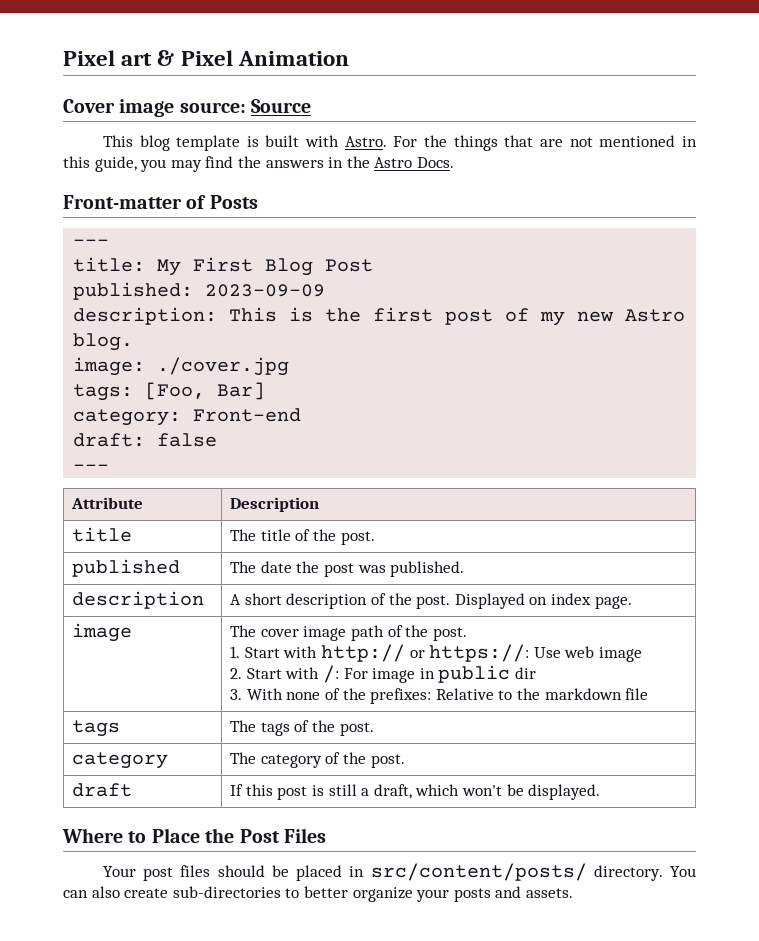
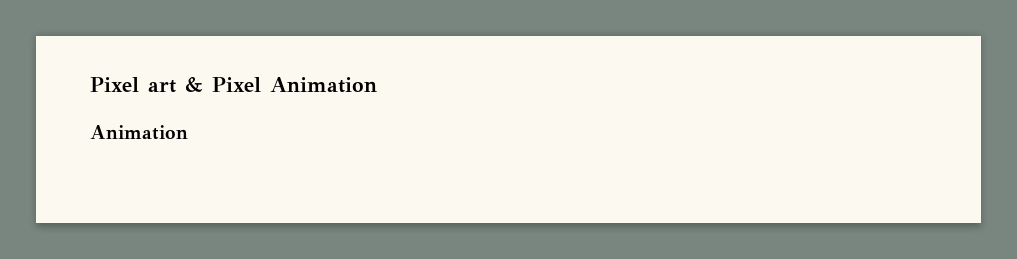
[63,99,312,117] [102,135,697,151] [63,156,454,172] [63,195,258,209] [73,239,110,246] [73,257,374,276] [73,282,326,300] [73,307,686,326] [73,333,134,351] [73,357,290,376] [73,382,266,401] [73,408,302,426] [73,433,218,447] [73,464,110,471] [71,497,144,509] [230,497,320,512] [72,527,133,542] [230,529,375,545] [72,559,181,577] [230,561,465,577] [72,591,205,609] [230,593,632,609] [72,623,133,642] [230,625,467,641] [230,644,642,662] [230,665,536,683] [230,688,649,704] [72,720,121,737] [230,720,374,736] [72,752,169,769] [230,752,405,768] [72,783,133,797] [230,784,601,800] [62,828,326,843] [102,863,696,881] [63,886,573,902] Cover image source: Source // This blog template is built with Astro. For the things that are not mentioned in this guide, you may find the answers in the Astro Docs. // Front-matter of Posts // --- // title: My First Blog Post // published: 2023-09-09 // description: This is the first post of my new Astro blog. // image: ./cover.jpg // tags: [Foo, Bar] // category: Front-end // draft: false // --- // Attribute | Description // title | The title of the post. // published | The date the post was published. // description | A short description of the post. Displayed on index page. // image | The cover image path of the post. // 1. Start with http:// or https://: Use web image // 2. Start with /: For image in public dir // 3. With none of the prefixes: Relative to the markdown file // tags | The tags of the post. // category | The category of the post. // draft | If this post is still a draft, which won't be displayed. // Where to Place the Post Files // Your post files should be placed in src/content/posts/ directory. You can also create sub-directories to better organize your posts and assets. -> [90,125,188,140] Animation

